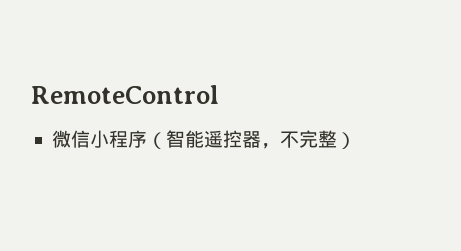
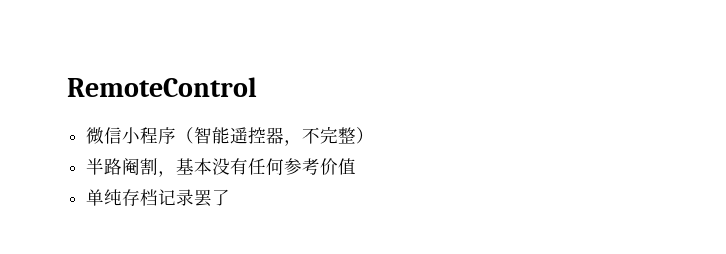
(356, 140) none -> [86,158,357,177] [86,189,231,207] // 半路阉割，基本没有任何参考价值 // 单纯存档记录罢了

